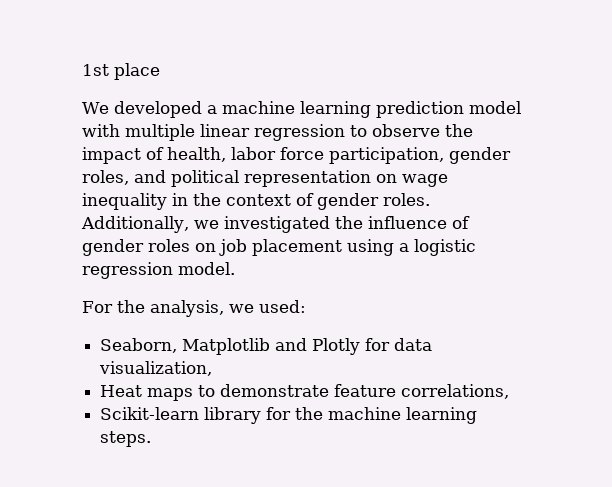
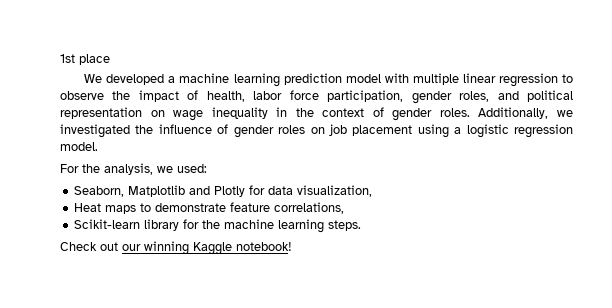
(152, 439) none -> [60,241,292,255] // Check out our winning Kaggle notebook!

